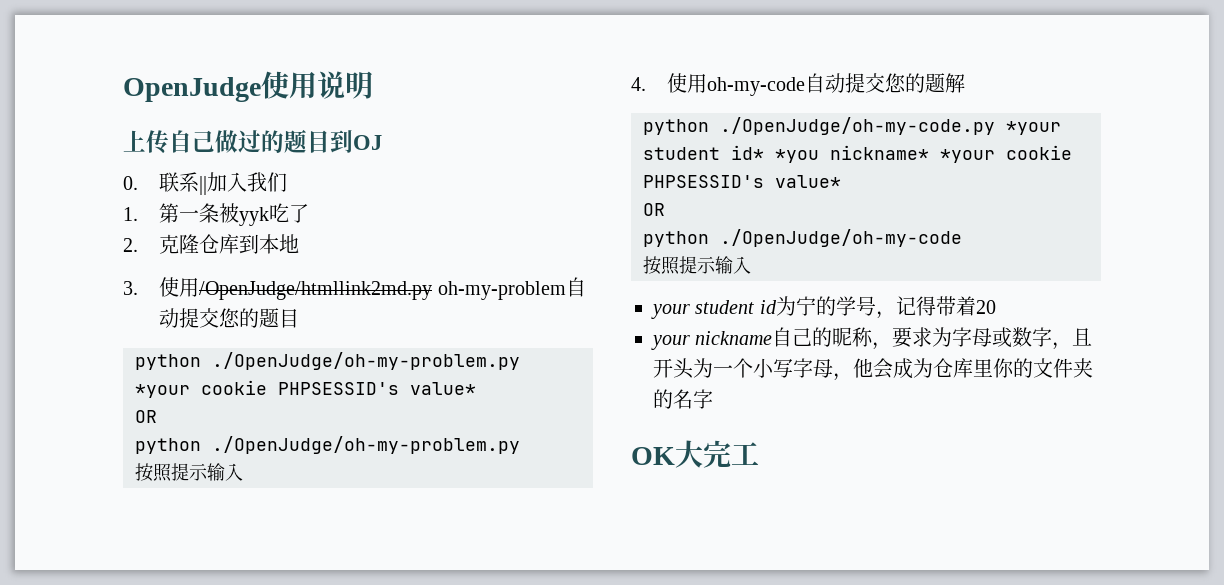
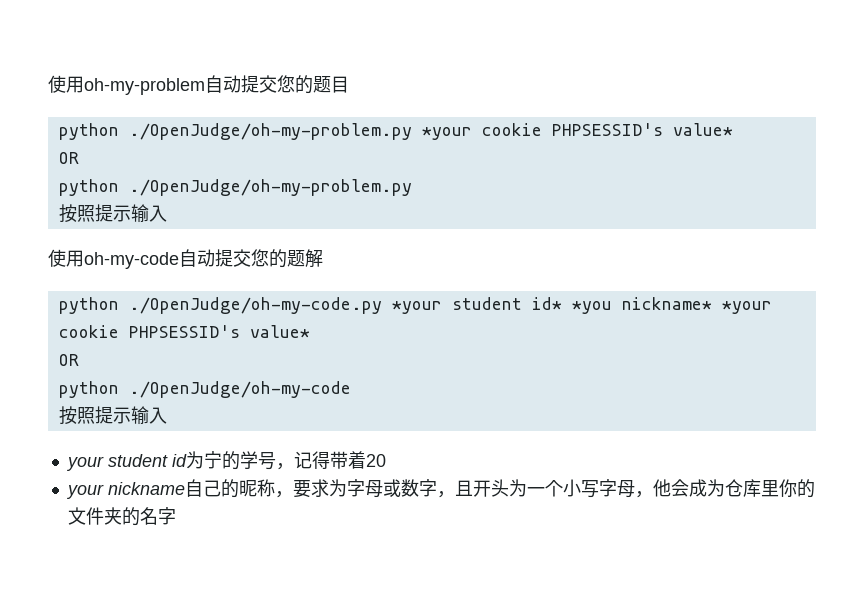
[123,71,373,102] [123,129,382,154] [123,172,288,195] [123,203,310,226] [123,234,300,254] [123,277,433,300] OpenJudge使用说明 // 上传自己做过的题目到OJ // 0.联系||加入我们 // 1.第一条被yyk吃了 // 2.克隆仓库到本地 // 3.使用/OpenJudge/htmllink2md.py -> [48,75,84,93] 使用
[631,77,646,91] 4. -> (167, 213) none
[631,440,759,468] // OK大完工 -> (176, 516) none

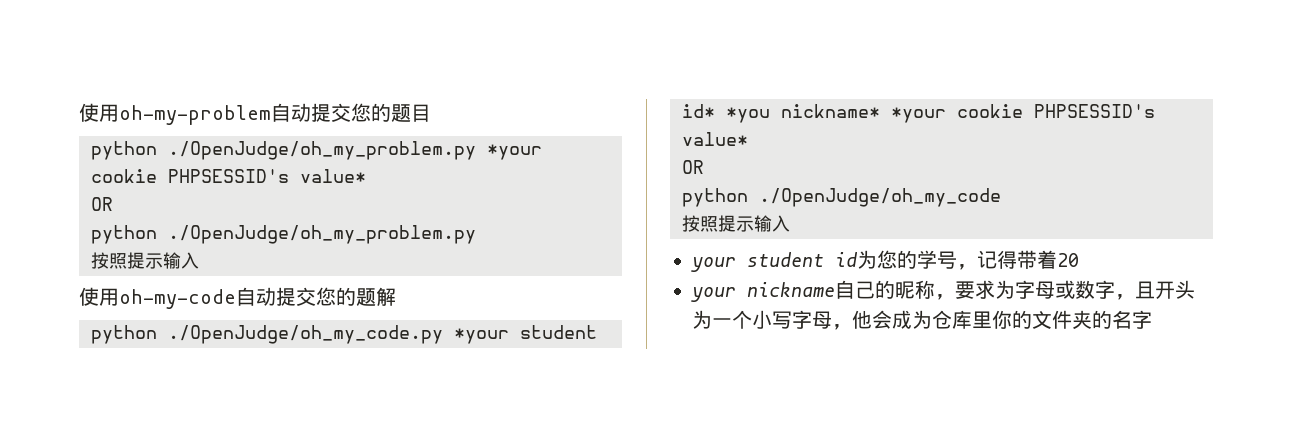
[128,123,733,140] [58,152,79,164] [58,179,412,196] ./OpenJudge/oh-my-problem.py *your cookie PHPSESSID's value* // OR // python ./OpenJudge/oh-my-problem.py -> [168,141,542,160] [91,169,366,183] [91,197,113,211] [91,225,476,244] ./OpenJudge/oh_my_problem.py *your cookie PHPSESSID's value* // OR // python ./OpenJudge/oh_my_problem.py
[128,297,382,314] ./OpenJudge/oh-my-code.py -> [168,325,443,344] ./OpenJudge/oh_my_code.py
[128,381,351,398] ./OpenJudge/oh-my-code -> [759,188,1001,207] ./OpenJudge/oh_my_code
[203,451,222,469] 宁 -> [877,250,897,269] 您

